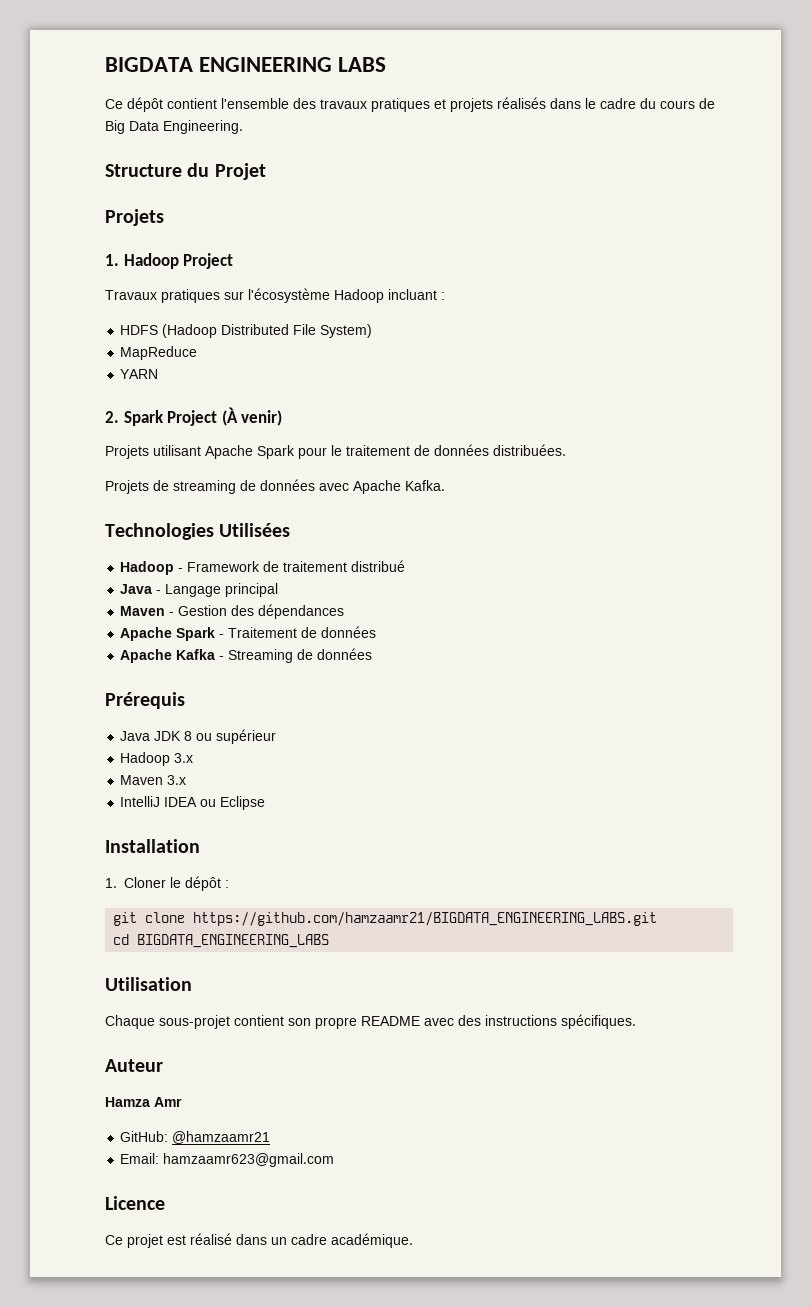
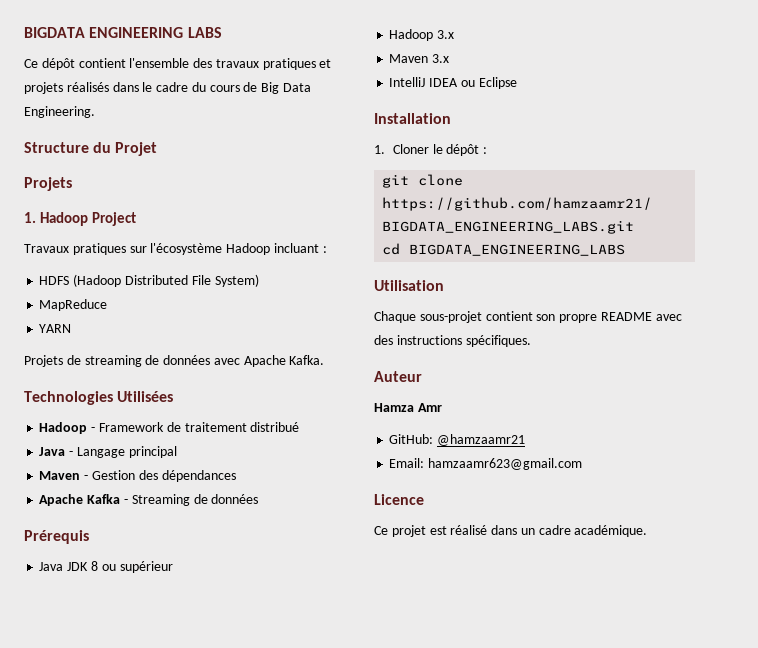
[105,407,283,426] [105,444,566,459] // 2. Spark Project (À venir) // Projets utilisant Apache Spark pour le traitement de données distribuées. -> (72, 328) none
[120,626,377,641] // Apache Spark - Traitement de données -> (236, 476) none

